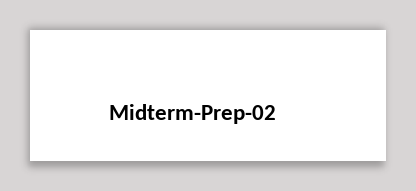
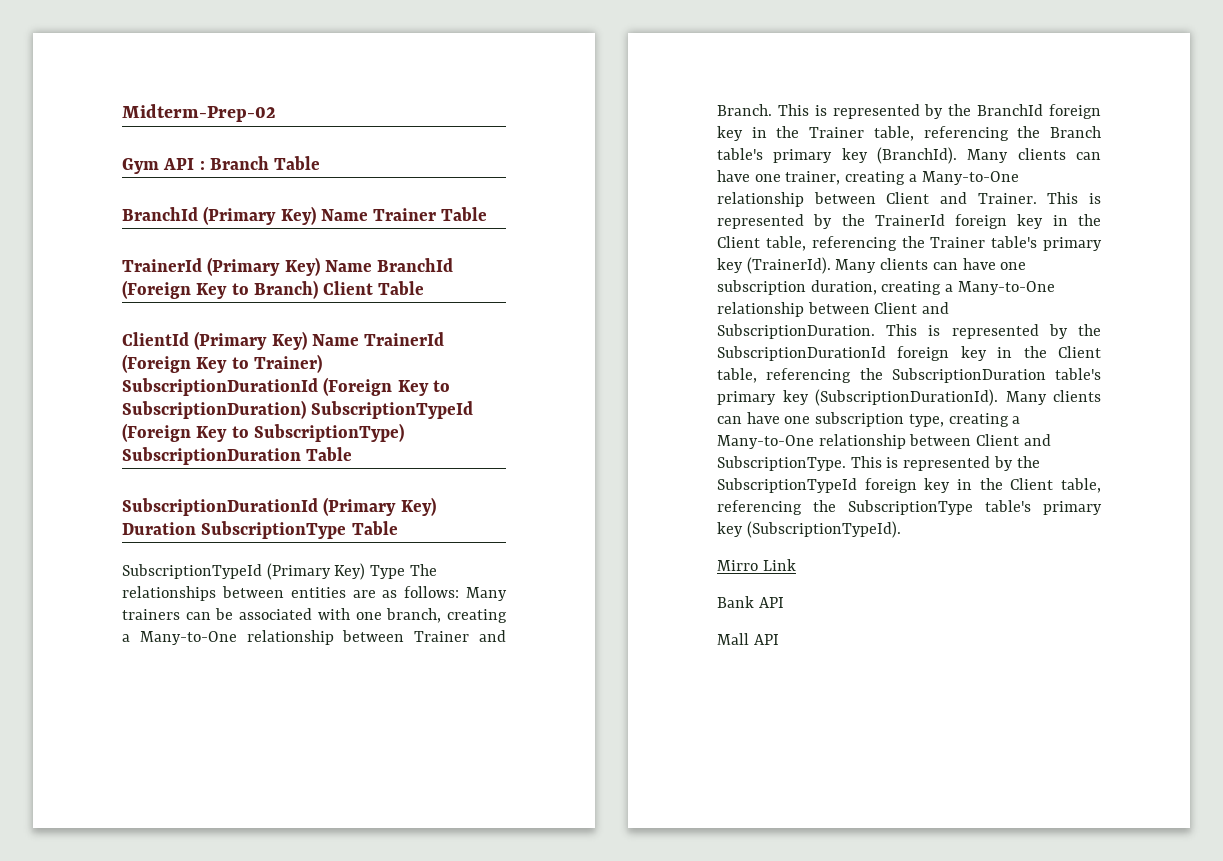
(276, 114) none -> [122,156,321,174] [122,206,488,225] [122,257,454,276] [122,280,425,299] [122,331,445,350] [122,354,322,373] [122,377,450,396] [122,400,474,419] [122,423,404,442] [122,447,353,465] [122,497,436,516] [122,521,398,539] [122,563,437,580] [122,586,507,601] [122,608,508,623] [122,630,506,645] [717,104,1101,119] [717,126,1101,141] [717,147,1101,164] [717,170,1019,185] [717,192,1101,207] [717,214,1101,229] [717,236,1102,251] [717,257,1027,274] [717,280,1055,295] [717,302,950,317] [717,324,1101,339] [717,346,1101,361] [717,368,1101,383] [717,389,1101,406] [717,412,1021,427] [717,434,1051,449] [717,456,1040,471] [717,478,1101,493] [717,500,1102,515] [717,521,901,538] [717,559,796,571] [717,596,784,608] [717,633,779,645] // Gym API : Branch Table // BranchId (Primary Key) Name Trainer Table // TrainerId (Primary Key) Name BranchId (Foreign Key to Branch) Client Table // ClientId (Primary Key) Name TrainerId (Foreign Key to Trainer) SubscriptionDurationId (Foreign Key to SubscriptionDuration) SubscriptionTypeId (Foreign Key to SubscriptionType) SubscriptionDuration Table // SubscriptionDurationId (Primary Key) Duration SubscriptionType Table // SubscriptionTypeId (Primary Key) Type The relationships between entities are as follows: Many trainers can be associated with one branch, creating a Many-to-One relationship between Trainer and Branch. This is represented by the BranchId foreign key in the Trainer table, referencing the Branch table's primary key (BranchId). Many clients can have one trainer, creating a Many-to-One relationship between Client and Trainer. This is represented by the TrainerId foreign key in the Client table, referencing the Trainer table's primary key (TrainerId). Many clients can have one subscription duration, creating a Many-to-One relationship between Client and SubscriptionDuration. This is represented by the SubscriptionDurationId foreign key in the Client table, referencing the SubscriptionDuration table's primary key (SubscriptionDurationId). Many clients can have one subscription type, creating a Many-to-One relationship between Client and SubscriptionType. This is represented by the SubscriptionTypeId foreign key in the Client table, referencing the SubscriptionType table's primary key (SubscriptionTypeId). // Mirro Link // Bank API // Mall API

